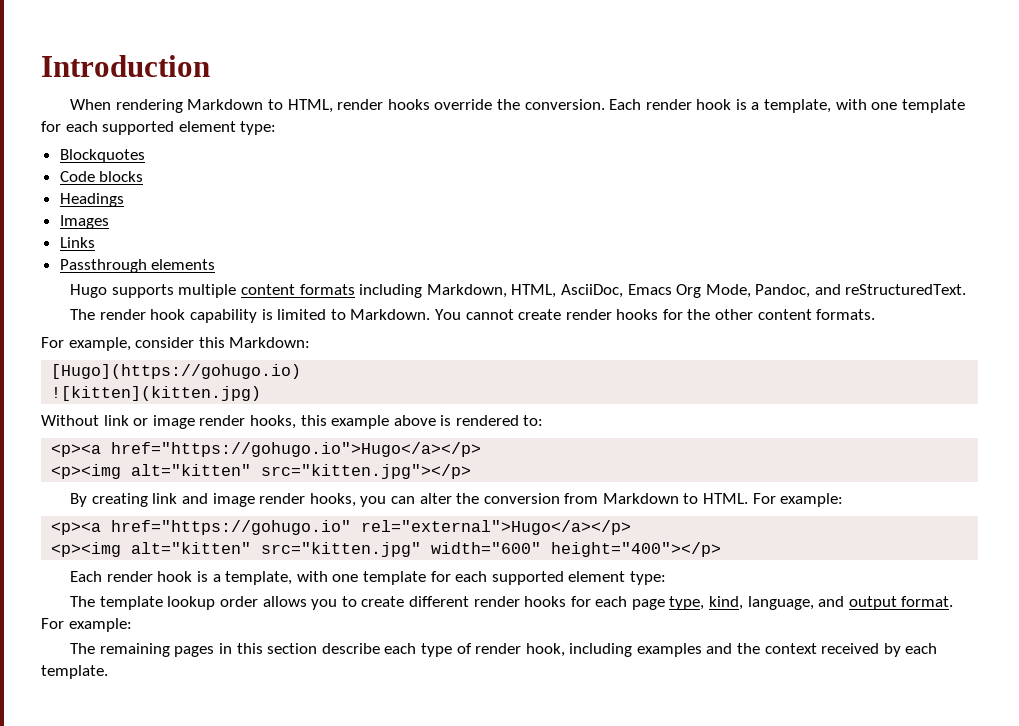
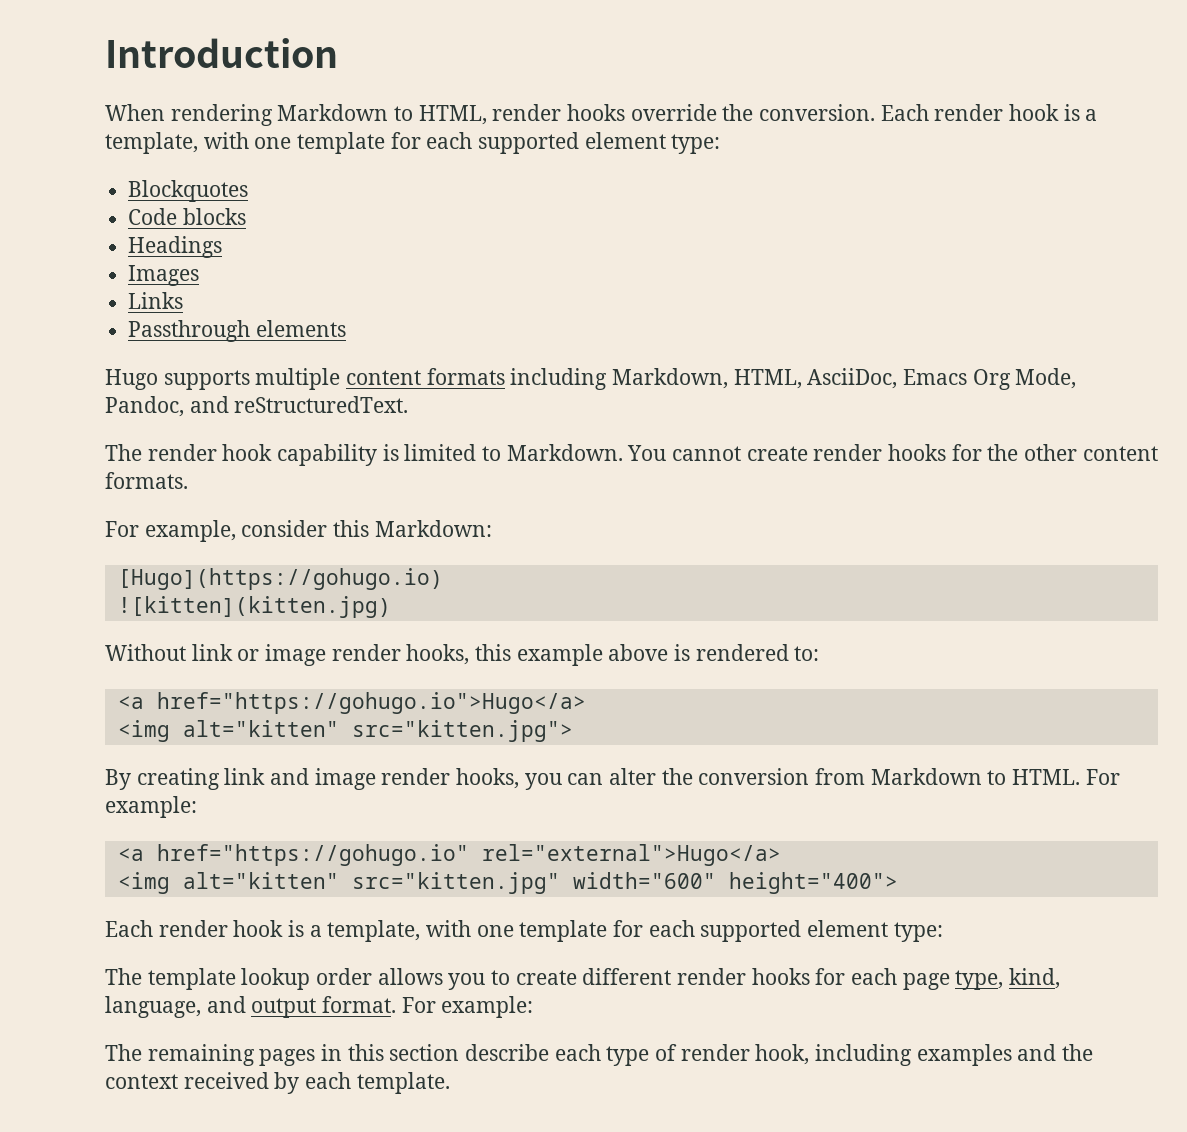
[51,442,482,457] [51,464,472,479] <p><a href="https://gohugo.io">Hugo</a></p> // <p><img alt="kitten" src="kitten.jpg"></p> -> [117,692,586,714] [117,720,573,742] <a href="https://gohugo.io">Hugo</a> // <img alt="kitten" src="kitten.jpg">
[51,520,632,535] [51,542,122,557] <p><a href="https://gohugo.io" rel="external">Hugo</a></p> // <p><img -> [117,844,781,866] [117,872,170,894] <a href="https://gohugo.io" rel="external">Hugo</a> // <img
[551,542,722,557] height="400"></p> -> [728,872,898,894] height="400">

